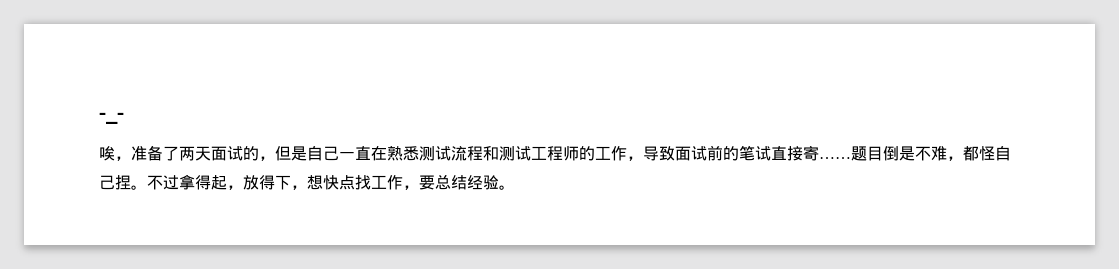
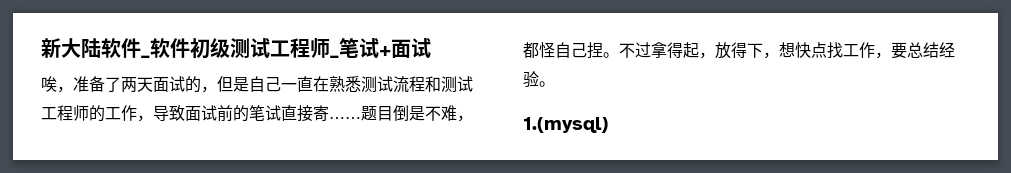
[99,112,124,124] -_- -> [41,38,431,59] 新大陆软件_软件初级测试工程师_笔试+面试
(515, 187) none -> [523,117,608,133] // 1.(mysql)

